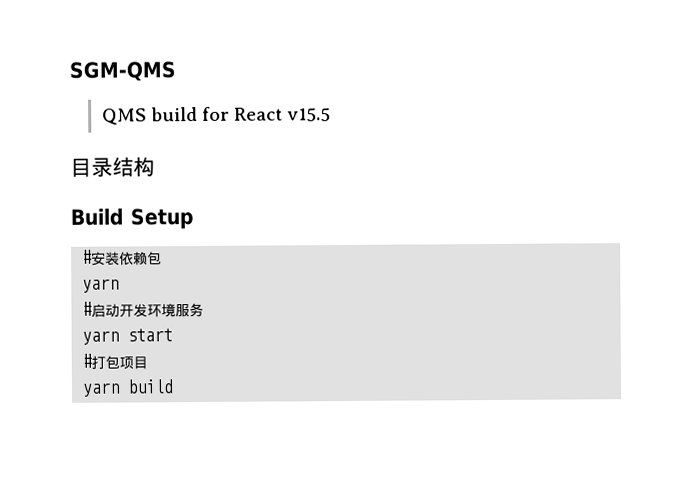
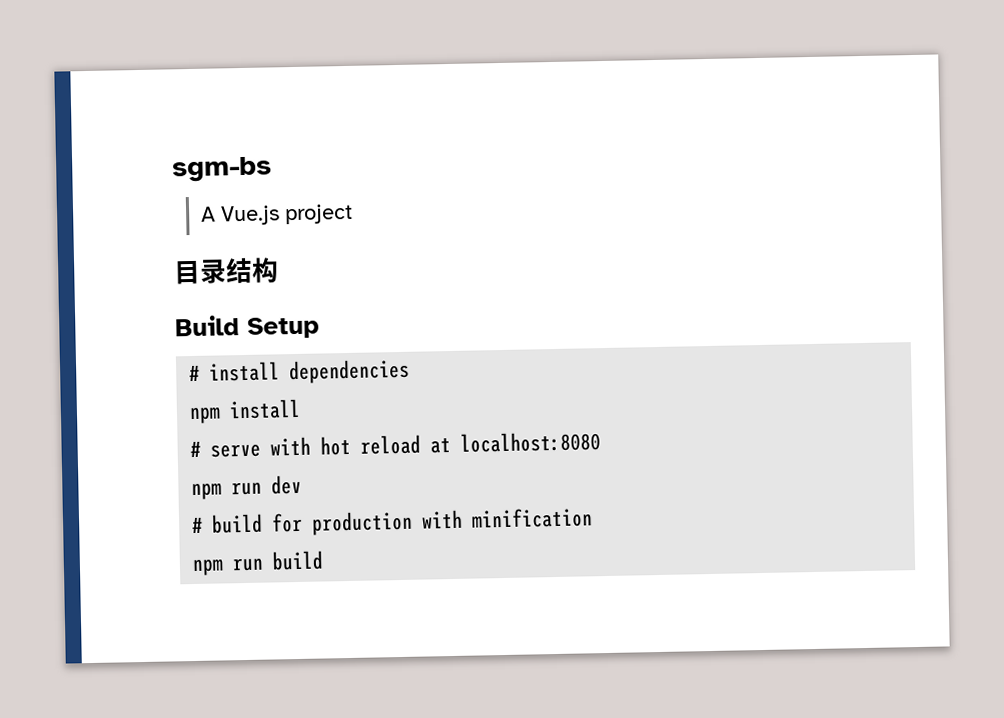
[69,61,176,82] [101,106,332,125] SGM-QMS // QMS build for React v15.5 -> [172,156,272,183] [200,203,354,226] sgm-bs // A Vue.js project
[91,251,163,266] [82,278,120,293] [82,301,205,318] [82,328,174,345] [82,353,149,370] [82,382,121,397] 安装依赖包 // yarn // #启动开发环境服务 // yarn start // #打包项目 // yarn -> [209,358,411,385] [189,398,302,425] [190,431,602,458] [191,474,303,501] [192,507,594,536] [192,557,265,577] install dependencies // npm install // # serve with hot reload at localhost:8080 // npm run dev // # build for production with minification // npm run

